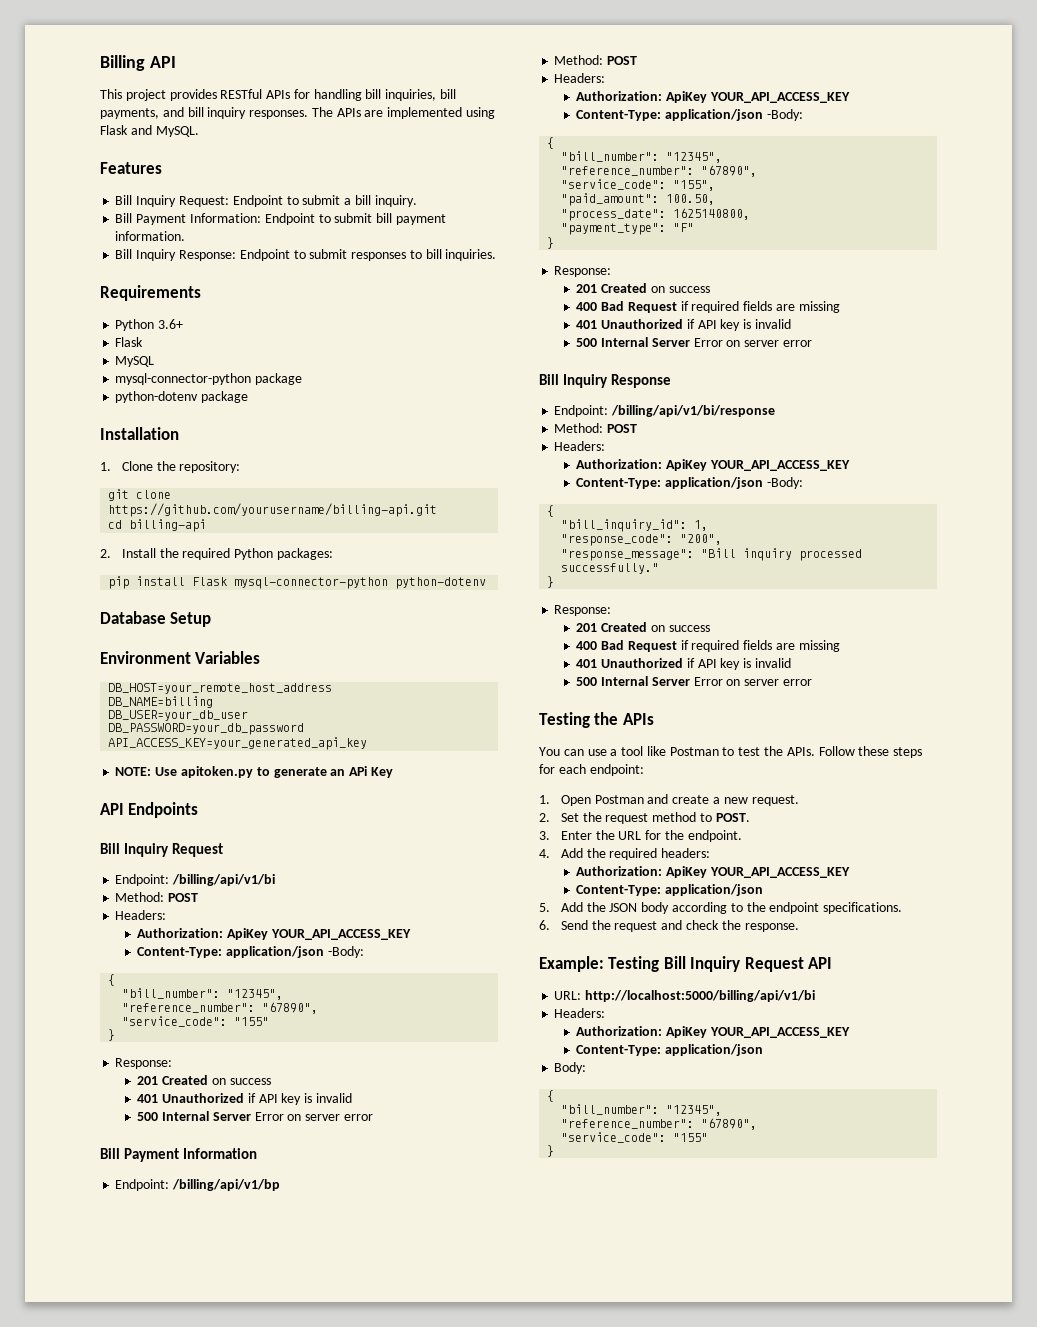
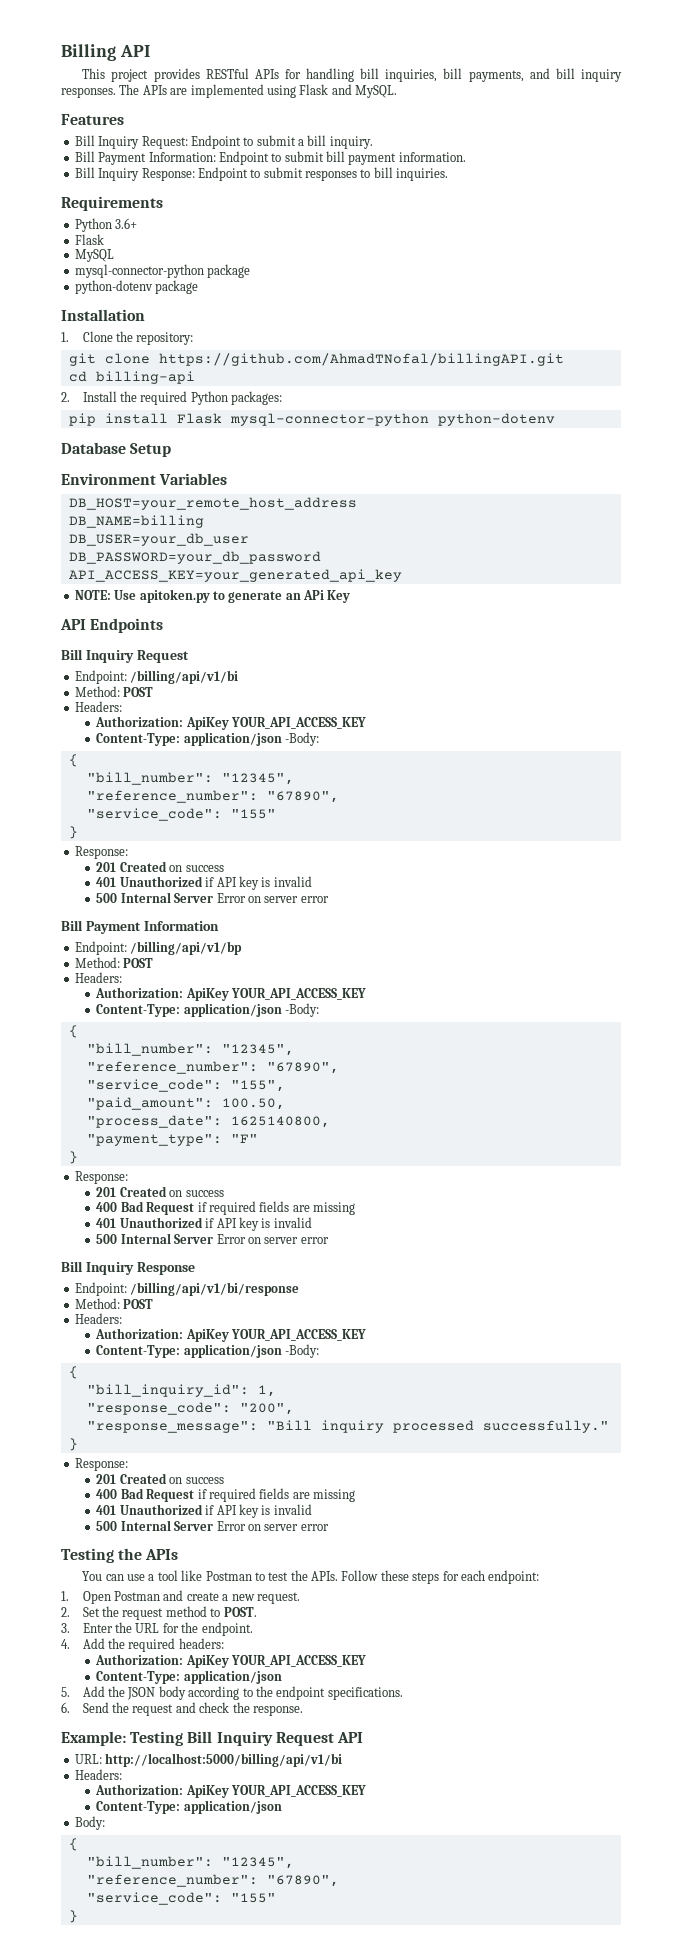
[108,503,438,517] https://github.com/yourusername/billing-api.git -> [158,353,564,366] https://github.com/AhmadTNofal/billingAPI.git

